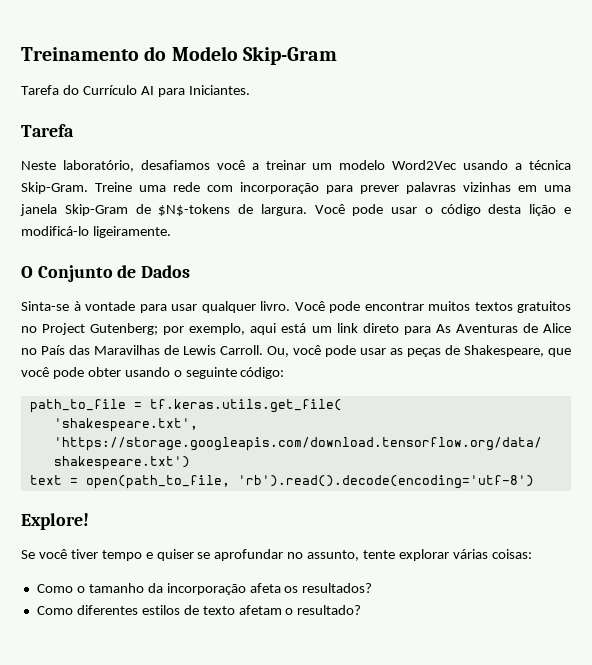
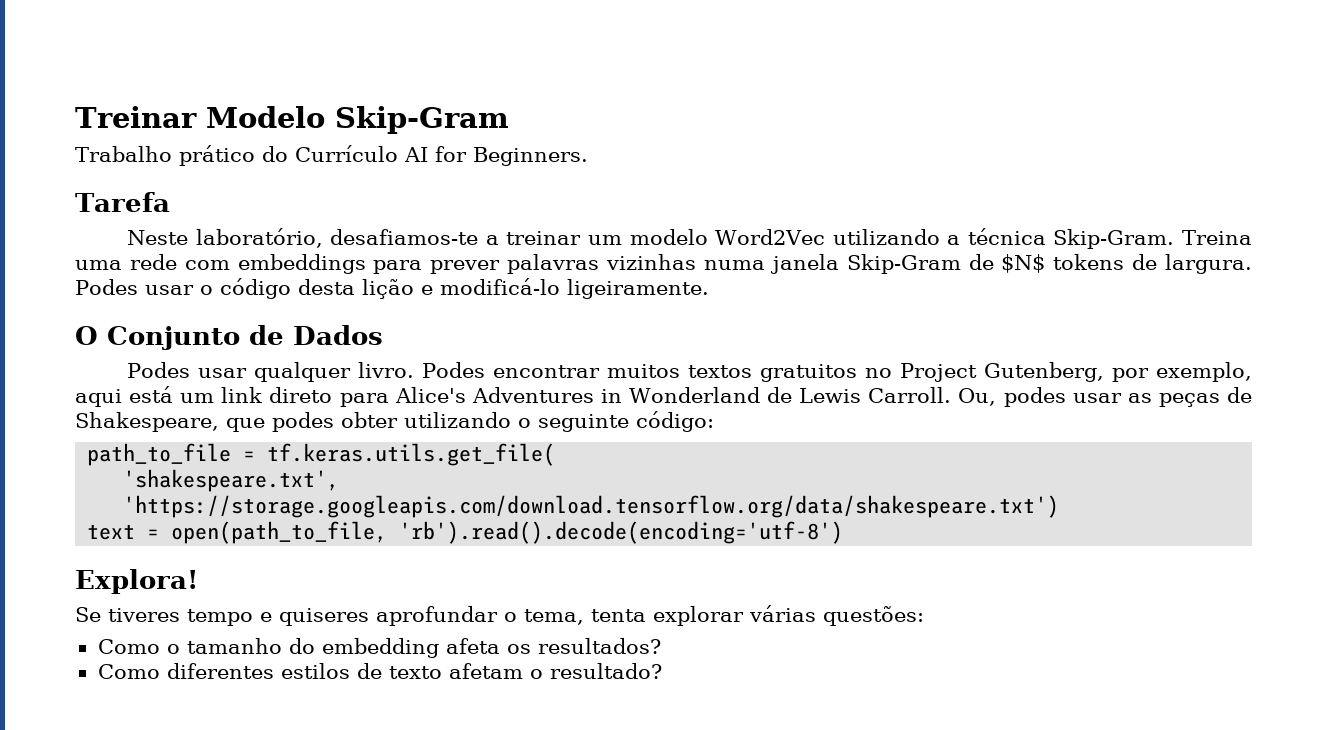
[21,46,167,61] Treinamento do -> [75,106,197,128] Treinar
[21,85,59,95] Tarefa -> [75,145,255,166] Trabalho prático
[157,85,250,97] para Iniciantes. -> [435,146,588,166] for Beginners.
[140,160,245,170] desafiamos você -> [330,229,479,245] desafiamos-te
[463,160,509,170] usando -> [832,229,940,245] utilizando
[95,182,132,192] Treine -> [1181,230,1252,245] Treina
[240,182,319,194] incorporação -> [237,254,366,274] embeddings
[518,185,571,192] em uma -> [703,260,765,270] numa
[158,204,384,216] $N$-tokens de largura. Você pode -> [1001,254,1252,274] [75,279,138,295] $N$ tokens de largura. Podes
[21,301,167,313] Sinta-se à vontade para -> [126,362,190,378] Podes
[294,301,360,313] Você pode -> [421,362,485,378] Podes
[90,323,159,335] Gutenberg; -> [983,362,1104,382] Gutenberg,
[435,323,571,333] [21,345,160,355] As Aventuras de Alice no País das Maravilhas -> [394,387,761,403] Alice's Adventures in Wonderland
[293,345,356,357] você pode -> [1003,387,1066,407] podes
[21,367,170,379] você pode obter usando -> [272,412,511,432] podes obter utilizando
[21,513,89,530] Explore! -> [75,569,198,594] Explora!
[38,549,396,561] você tiver tempo e quiser se aprofundar no assunto, tente -> [108,606,646,626] tiveres tempo e quiseres aprofundar o tema, tenta
[491,549,532,559] coisas: -> [823,606,924,626] questões:
[147,583,246,595] da incorporação -> [288,638,439,658] do embedding

